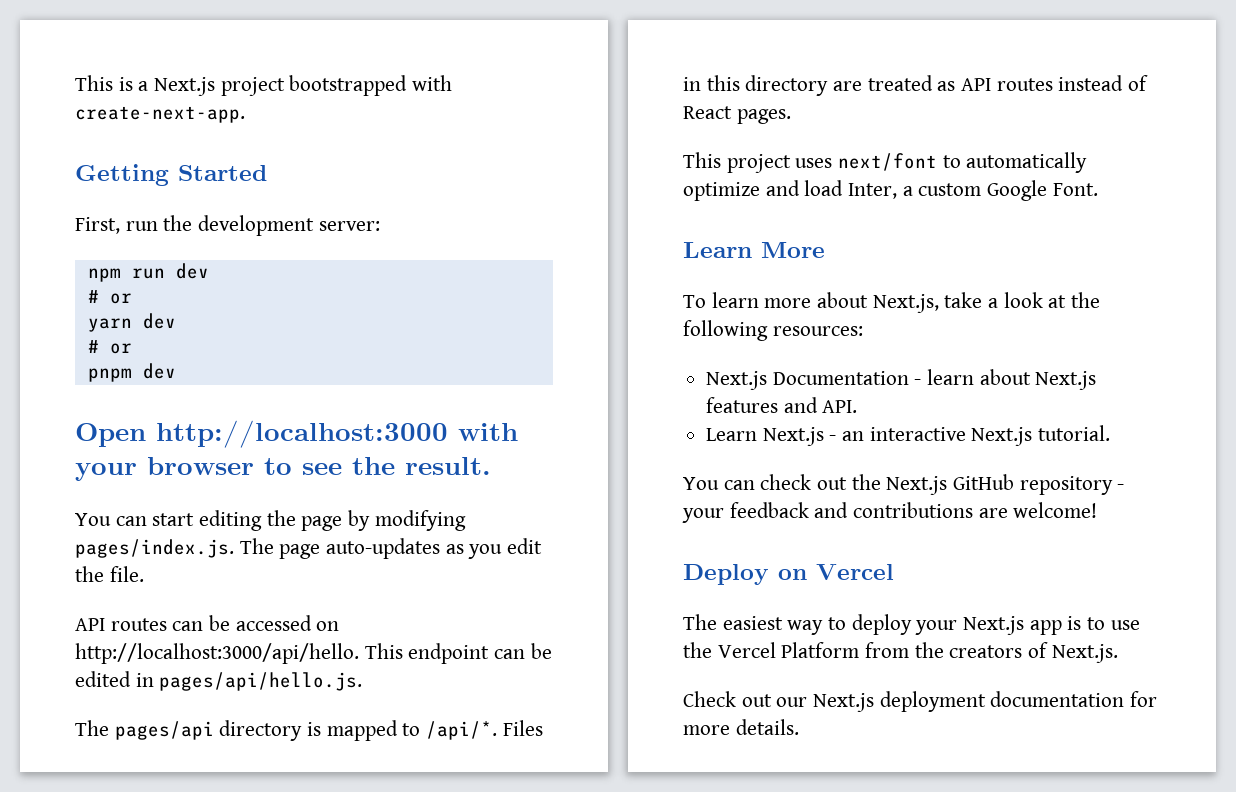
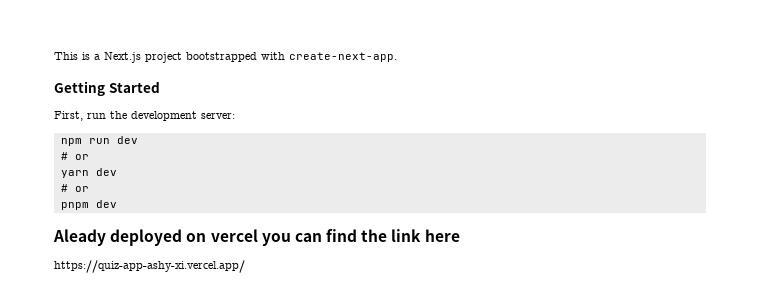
[75,420,518,448] [75,457,491,481] [75,510,466,531] [75,538,543,559] [75,566,144,582] [75,615,340,631] [75,643,552,664] [75,671,363,691] [75,720,543,741] [683,75,1149,96] [683,106,791,124] [683,152,1088,173] [683,180,1098,201] [683,242,825,258] [683,292,1101,313] [683,320,863,341] [706,369,1097,390] [706,397,858,413] [706,425,1111,446] [683,474,1125,495] [682,502,1098,523] [683,564,894,585] [683,614,1140,635] [683,642,1118,663] [683,691,1158,712] [683,719,799,735] Open http://localhost:3000 with your browser to see the result. // You can start editing the page by modifying pages/index.js. The page auto-updates as you edit the file. // API routes can be accessed on http://localhost:3000/api/hello. This endpoint can be edited in pages/api/hello.js. // The pages/api directory is mapped to /api/*. Files in this directory are treated as API routes instead of React pages. // This project uses next/font to automatically optimize and load Inter, a custom Google Font. // Learn More // To learn more about Next.js, take a look at the following resources: // Next.js Documentation - learn about Next.js features and API. // Learn Next.js - an interactive Next.js tutorial. // You can check out the Next.js GitHub repository - your feedback and contributions are welcome! // Deploy on Vercel // The easiest way to deploy your Next.js app is to use the Vercel Platform from the creators of Next.js. // Check out our Next.js deployment documentation for more details. -> [53,229,460,246] [54,260,245,273] Aleady deployed on vercel you can find the link here // https://quiz-app-ashy-xi.vercel.app/

